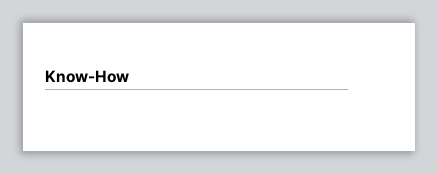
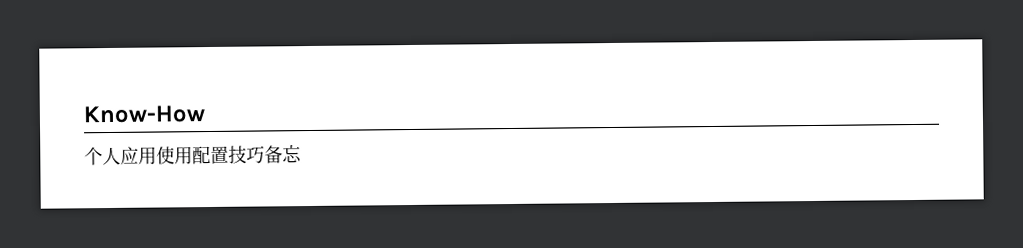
(129, 76) none -> [84,144,302,166] // 个人应用使用配置技巧备忘

